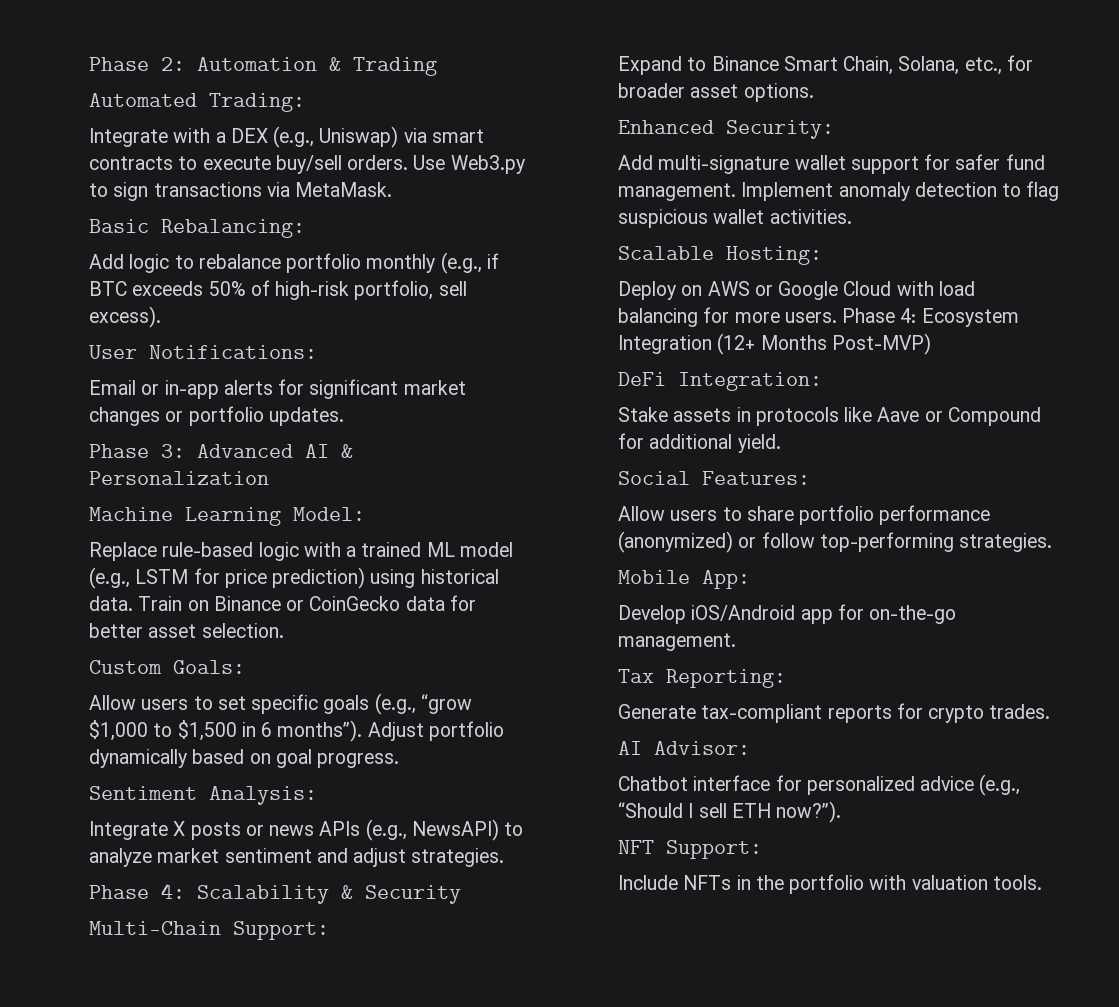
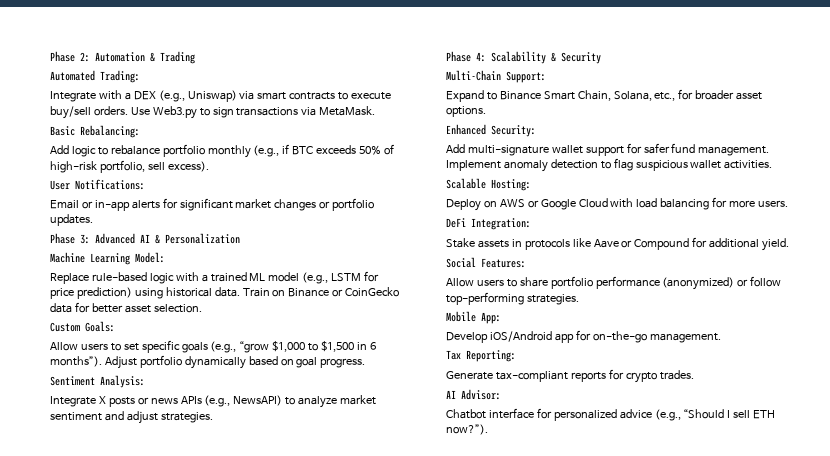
[842,308,1019,327] [617,333,931,355] Phase 4: Ecosystem Integration (12+ Months Post-MVP) -> (789, 203) none
[617,840,762,859] [617,874,1042,894] // NFT Support: // Include NFTs in the portfolio with valuation tools. -> (488, 429) none

